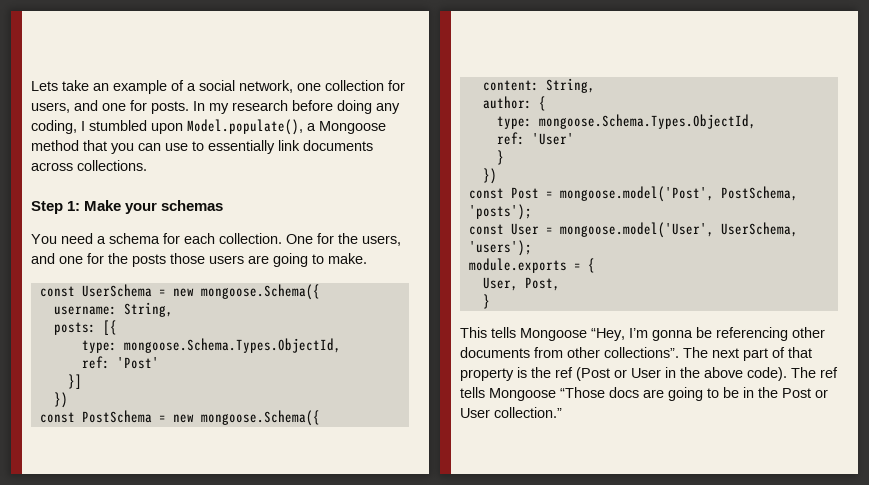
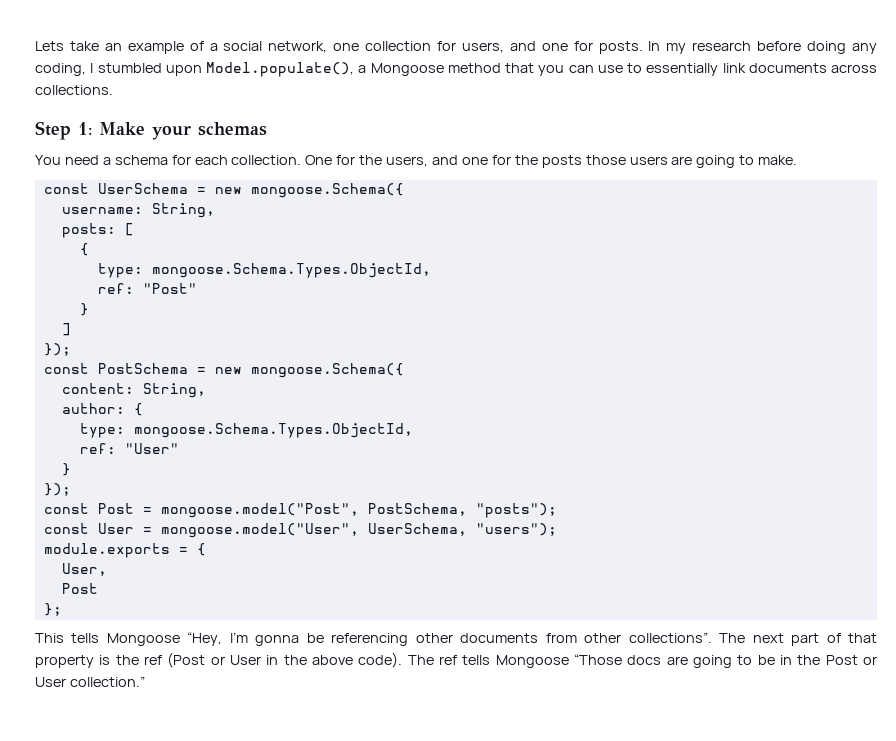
[102,320,117,335] [81,338,341,353] [81,356,159,369] [67,374,82,389] [53,392,68,408] [{ // type: mongoose.Schema.Types.ObjectId, // ref: 'Post' // }] // }) -> [124,223,134,236] [79,243,89,256] [97,263,431,278] [97,283,197,294] [79,303,89,316] [61,323,71,336] [43,343,71,356] [ // { // type: mongoose.Schema.Types.ObjectId, // ref: "Post" // } // ] // });
[531,133,574,145] [496,150,504,165] [482,168,497,184] 'User' // } // }) -> [124,443,179,454] [61,463,71,476] [43,483,71,496] "User" // } // });
[559,186,798,202] [468,204,532,220] mongoose.model('Post', PostSchema, 'posts'); -> [160,503,557,518] mongoose.model("Post", PostSchema, "posts");
[559,222,798,238] [468,240,532,256] mongoose.model('User', UserSchema, 'users'); -> [160,523,557,538] mongoose.model("User", UserSchema, "users");
[524,277,560,291] [482,294,490,309] Post, // } -> [61,583,98,594] [43,603,62,616] // Post // };

